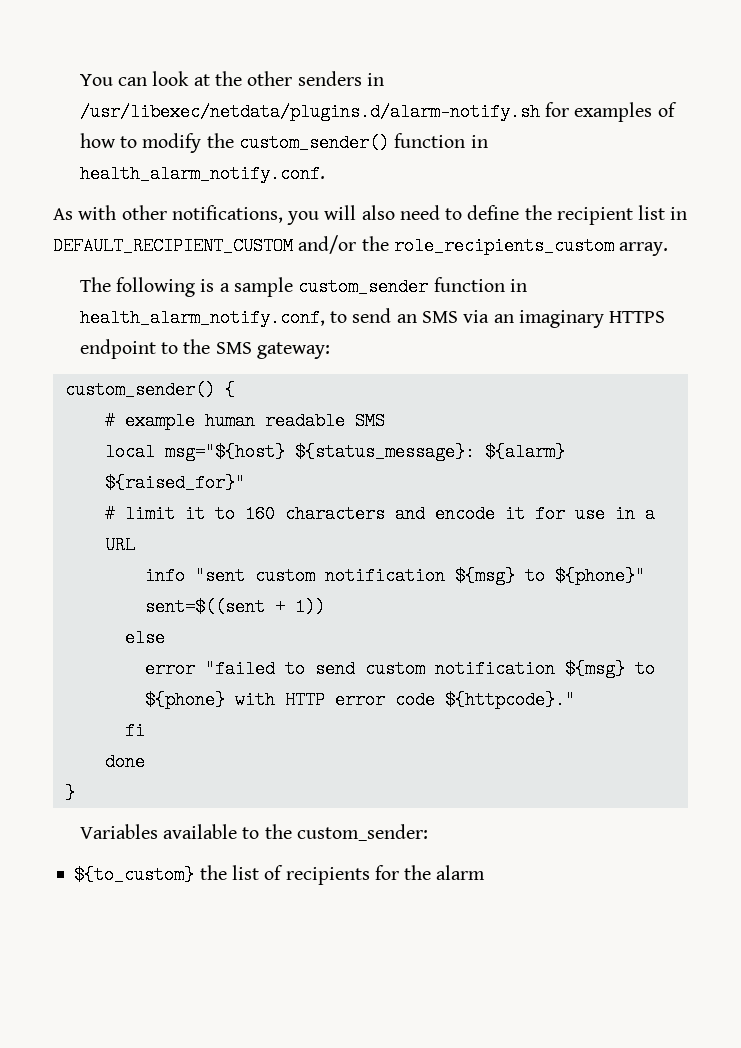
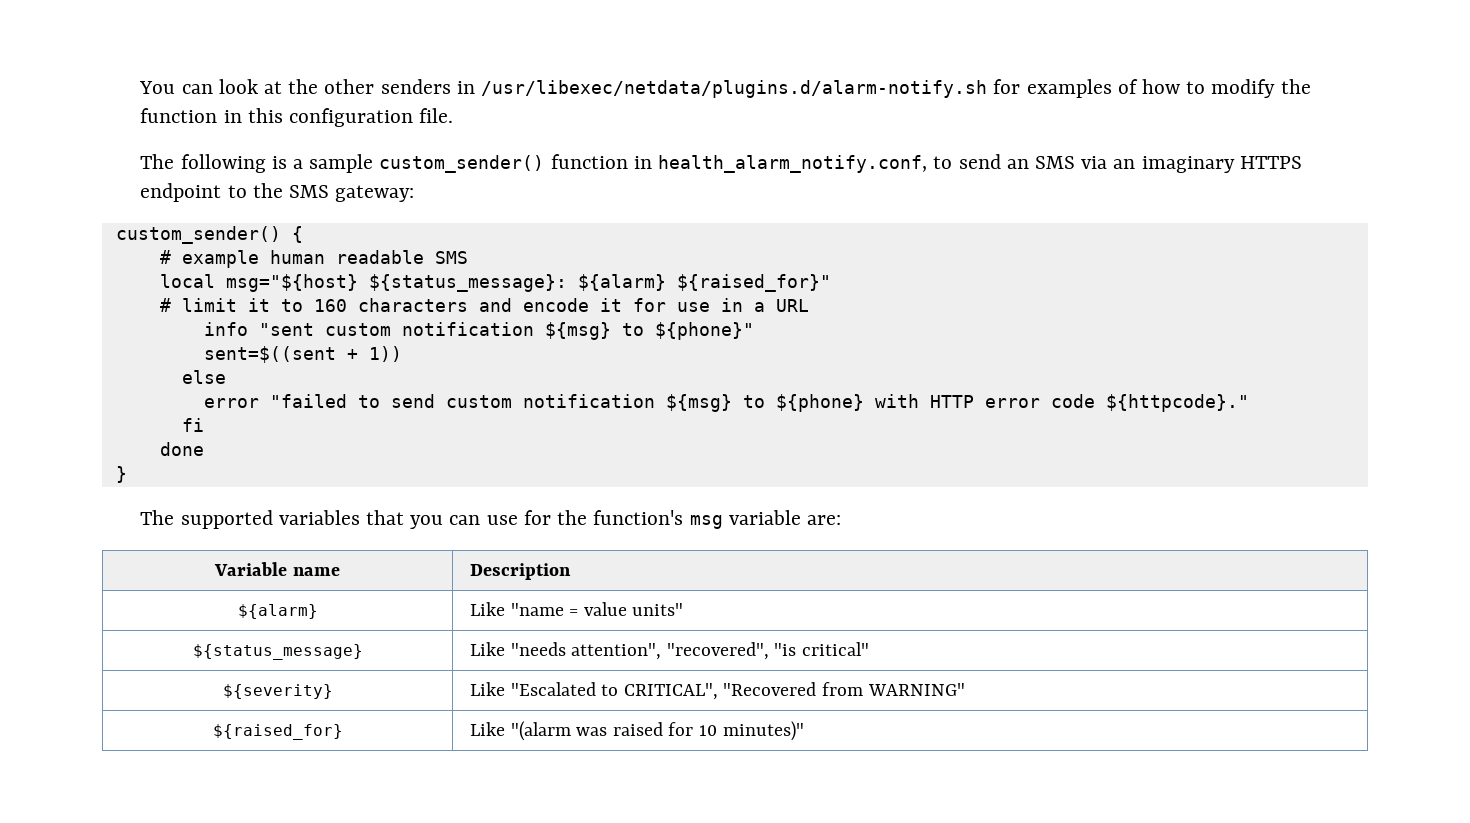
[238,133,488,152] [79,165,325,183] [53,205,688,225] [53,235,669,256] custom_sender() function in health_alarm_notify.conf. // As with other notifications, you will also need to define the recipient list in DEFAULT_RECIPIENT_CUSTOM and/or the role_recipients_custom array. -> [140,108,454,127] function in this configuration file.
[298,278,429,296] custom_sender -> [379,155,545,173] custom_sender()
[79,824,428,841] [74,865,486,885] Variables available to the custom_sender: // ${to_custom} the list of recipients for the alarm -> [140,510,841,529] [214,562,340,576] [470,563,572,580] [237,604,318,619] [470,602,684,616] [192,644,363,660] [470,642,870,660] [222,684,333,699] [470,682,965,700] [212,724,343,740] [470,721,804,741] The supported variables that you can use for the function's msg variable are: // Variable name | Description // ${alarm} | Like "name = value units" // ${status_message} | Like "needs attention", "recovered", "is critical" // ${severity} | Like "Escalated to CRITICAL", "Recovered from WARNING" // ${raised_for} | Like "(alarm was raised for 10 minutes)"

